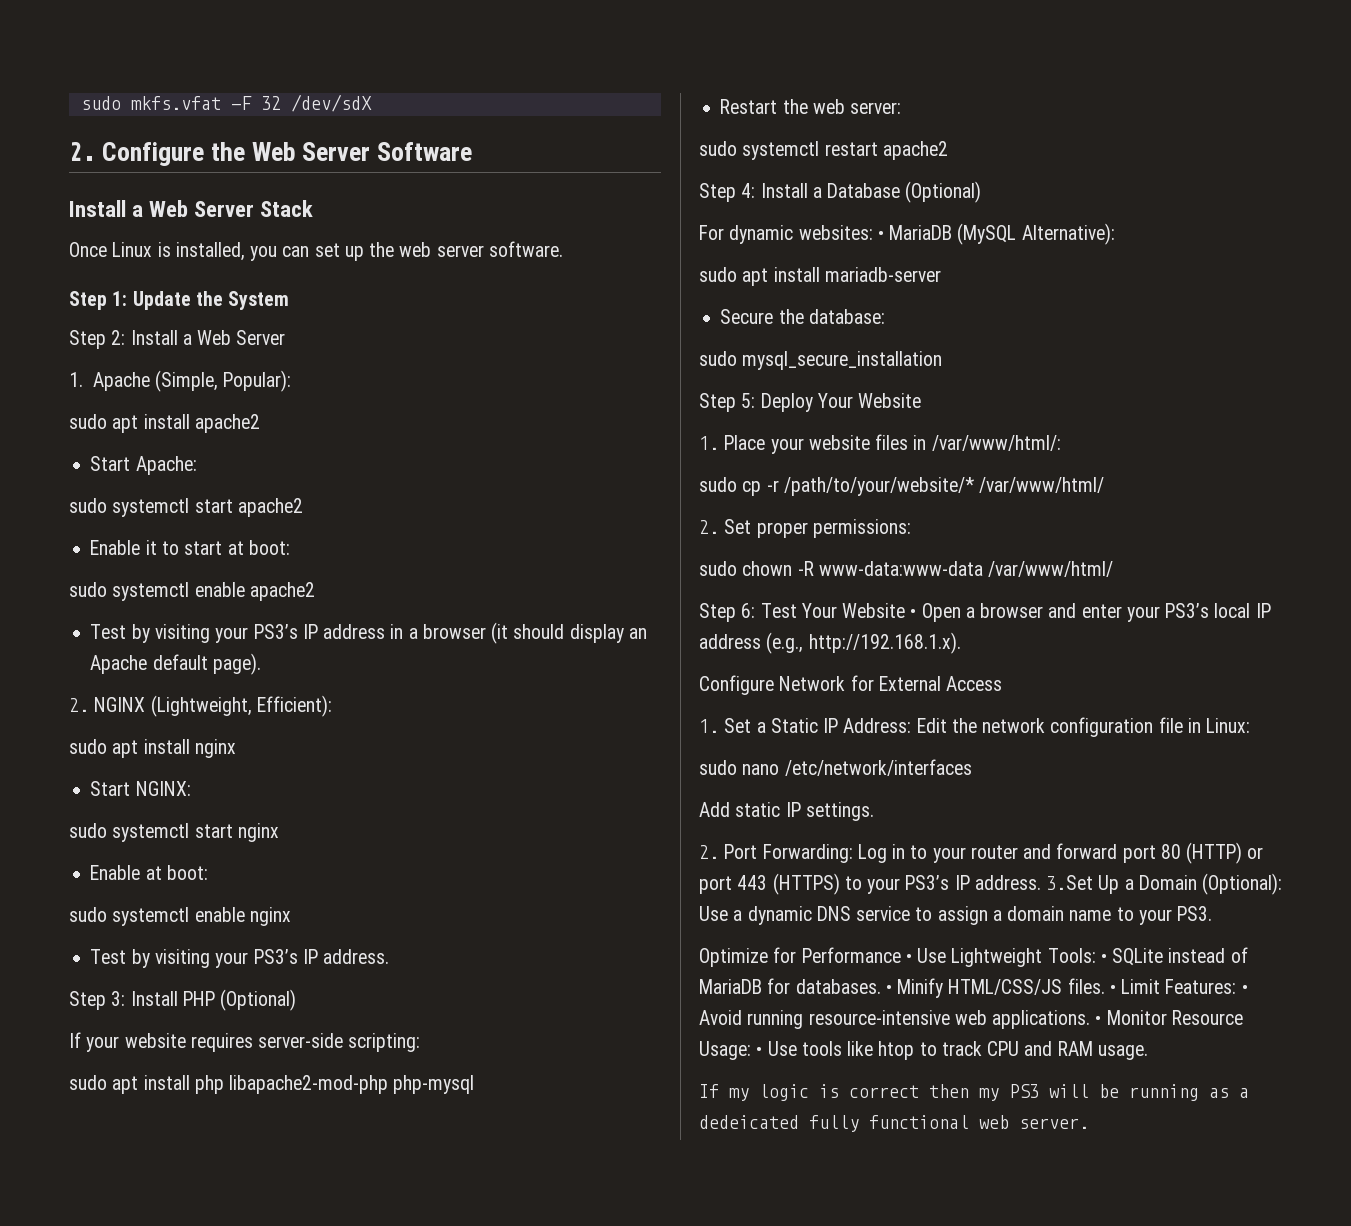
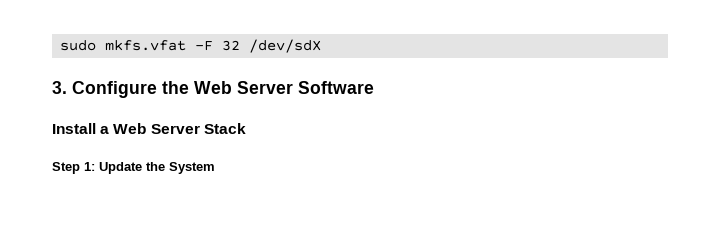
[69,142,95,161] 2. -> [52,81,67,94] 3.
[69,241,563,261] // Once Linux is installed, you can set up the web server software. -> (246, 128) none
[69,330,286,349] [69,370,292,392] [69,414,260,433] [90,456,197,475] [69,498,303,517] [90,540,290,555] [69,582,315,601] [90,622,647,644] [90,653,261,675] [69,695,332,717] [69,739,236,758] [90,781,191,796] [69,823,279,842] [90,865,208,880] [69,907,291,926] [90,949,390,968] [69,989,297,1011] [69,1032,421,1052] [69,1075,475,1094] [720,99,902,114] [699,141,948,160] [699,181,982,203] [699,223,1115,245] [699,267,941,286] [720,309,885,324] [699,351,943,370] [699,393,922,412] [699,434,1061,454] [699,477,1105,496] [699,519,911,538] [699,561,1114,577] [699,603,1271,622] [699,632,961,654] [699,675,1003,695] [699,717,1251,737] [699,759,972,776] [699,802,874,821] [699,842,1264,864] [699,873,1283,895] [699,906,1213,925] [699,947,1248,967] [699,978,1248,998] [699,1010,1243,1029] [699,1041,1148,1060] [699,1084,1249,1101] [699,1115,1089,1132] // Step 2: Install a Web Server // 1. Apache (Simple, Popular): // sudo apt install apache2 // Start Apache: // sudo systemctl start apache2 // Enable it to start at boot: // sudo systemctl enable apache2 // Test by visiting your PS3’s IP address in a browser (it should display an Apache default page). // 2. NGINX (Lightweight, Efficient): // sudo apt install nginx // Start NGINX: // sudo systemctl start nginx // Enable at boot: // sudo systemctl enable nginx // Test by visiting your PS3’s IP address. // Step 3: Install PHP (Optional) // If your website requires server-side scripting: // sudo apt install php libapache2-mod-php php-mysql // Restart the web server: // sudo systemctl restart apache2 // Step 4: Install a Database (Optional) // For dynamic websites: • MariaDB (MySQL Alternative): // sudo apt install mariadb-server // Secure the database: // sudo mysql_secure_installation // Step 5: Deploy Your Website // 1. Place your website files in /var/www/html/: // sudo cp -r /path/to/your/website/* /var/www/html/ // 2. Set proper permissions: // sudo chown -R www-data:www-data /var/www/html/ // Step 6: Test Your Website • Open a browser and enter your PS3’s local IP address (e.g., http://192.168.1.x). // Configure Network for External Access // 1. Set a Static IP Address: Edit the network configuration file in Linux: // sudo nano /etc/network/interfaces // Add static IP settings. // 2. Port Forwarding: Log in to your router and forward port 80 (HTTP) or port 443 (HTTPS) to your PS3’s IP address. 3.Set Up a Domain (Optional): Use a dynamic DNS service to assign a domain name to your PS3. // Optimize for Performance • Use Lightweight Tools: • SQLite instead of MariaDB for databases. • Minify HTML/CSS/JS files. • Limit Features: • Avoid running resource-intensive web applications. • Monitor Resource Usage: • Use tools like htop to track CPU and RAM usage. // If my logic is correct then my PS3 will be running as a dedeicated fully functional web server. -> (215, 168) none

